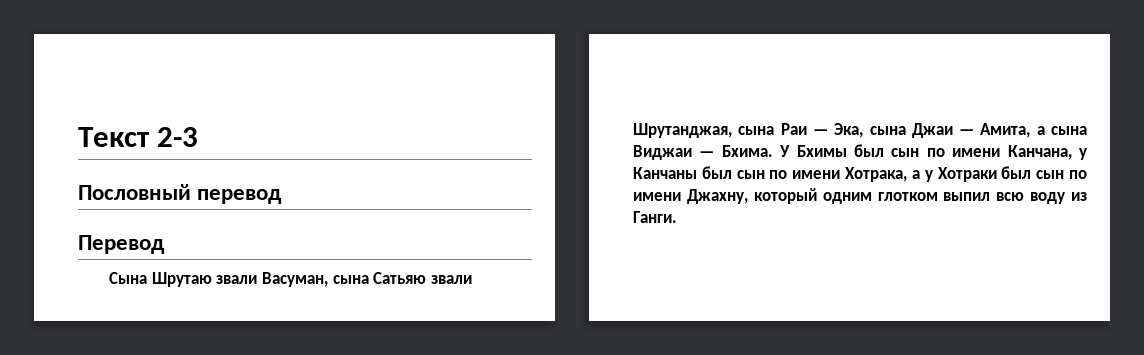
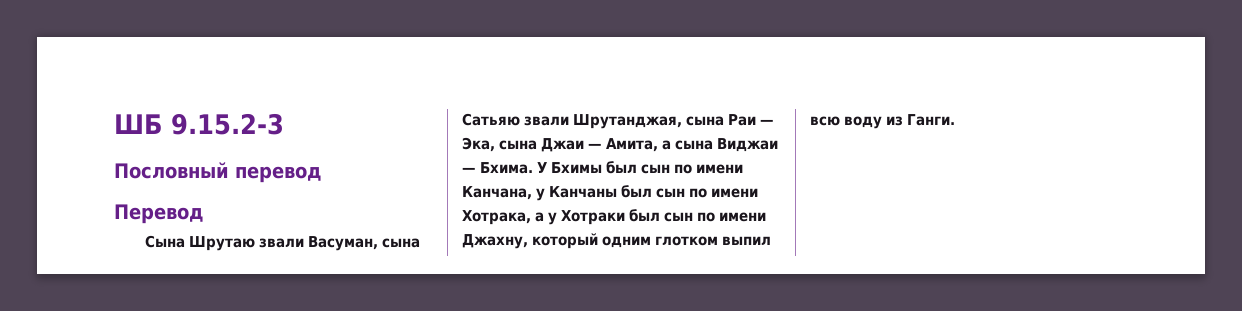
[78,127,199,147] Текст 2-3 -> [114,113,284,135] ШБ 9.15.2-3

